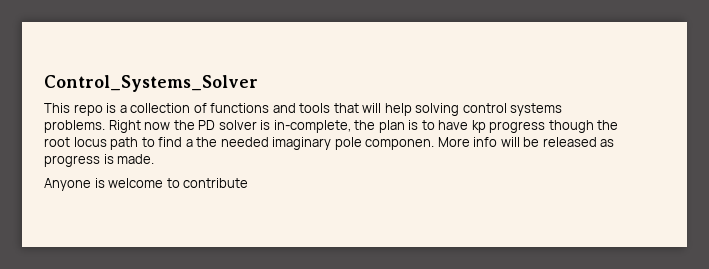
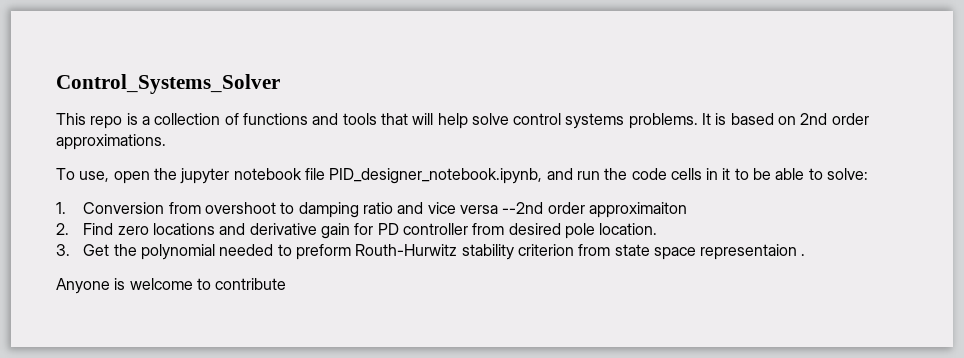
[415,103,460,116] solving -> [471,113,509,125] solve
[108,120,619,133] [44,137,615,150] [44,154,155,167] Right now the PD solver is in-complete, the plan is to have kp progress though the root locus path to find a the needed imaginary pole componen. More info will be released as progress is made. -> [702,113,869,125] [56,134,166,150] [56,168,869,184] [56,202,687,218] [56,223,658,239] [56,244,806,260] It is based on 2nd order approximations. // To use, open the jupyter notebook file PID_designer_notebook.ipynb, and run the code cells in it to be able to solve: // 1. Conversion from overshoot to damping ratio and vice versa --2nd order approximaiton // 2. Find zero locations and derivative gain for PD controller from desired pole location. // 3. Get the polynomial needed to preform Routh-Hurwitz stability criterion from state space representaion .

